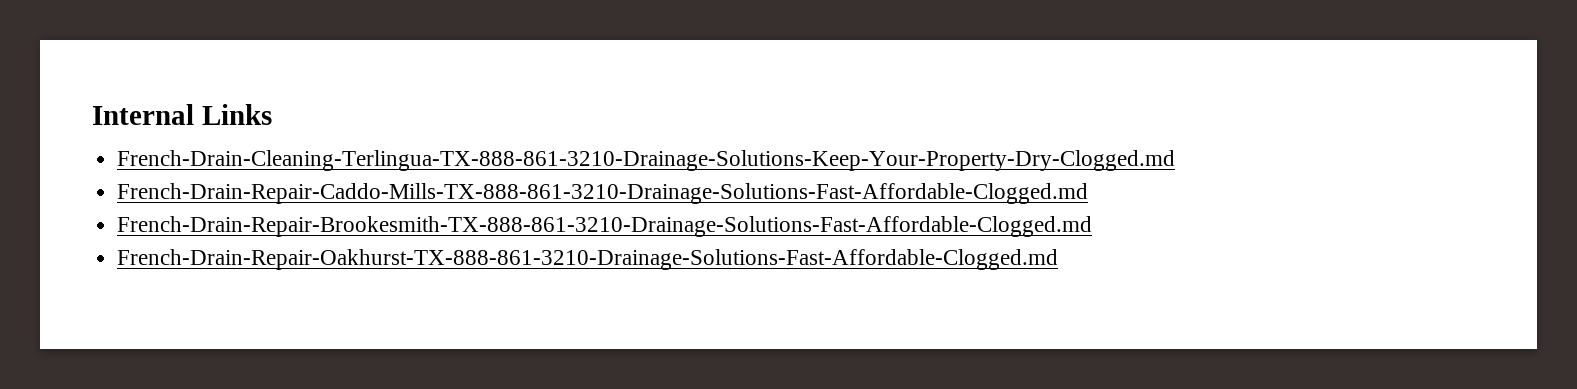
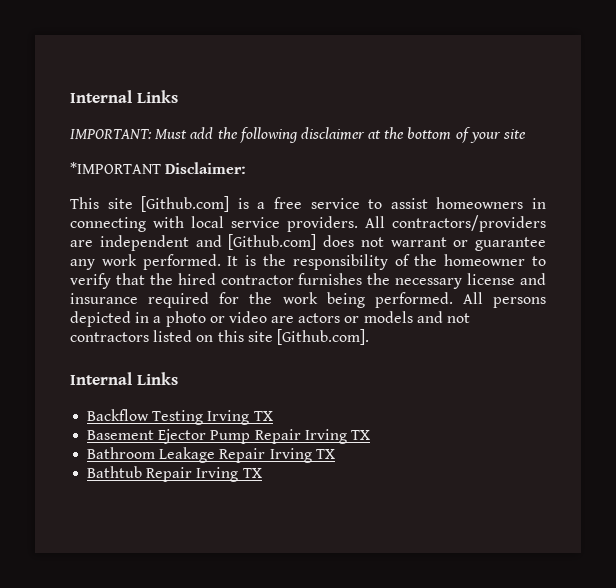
[92,104,272,125] [117,150,1176,171] [117,183,1089,204] [117,216,1093,237] [117,249,1059,270] Internal Links // French-Drain-Cleaning-Terlingua-TX-888-861-3210-Drainage-Solutions-Keep-Your-Property-Dry-Clogged.md // French-Drain-Repair-Caddo-Mills-TX-888-861-3210-Drainage-Solutions-Fast-Affordable-Clogged.md // French-Drain-Repair-Brookesmith-TX-888-861-3210-Drainage-Solutions-Fast-Affordable-Clogged.md // French-Drain-Repair-Oakhurst-TX-888-861-3210-Drainage-Solutions-Fast-Affordable-Clogged.md -> [70,90,178,103] [70,127,527,143] [70,162,247,174] [70,196,546,212] [70,215,546,232] [70,234,546,251] [70,254,547,270] [70,273,547,289] [70,292,546,308] [70,311,471,327] [70,329,369,345] [70,372,178,385] [87,409,273,425] [87,429,370,444] [87,447,335,463] [87,466,262,482] Internal Links // IMPORTANT: Must add the following disclaimer at the bottom of your site // *IMPORTANT Disclaimer: // This site [Github.com] is a free service to assist homeowners in connecting with local service providers. All contractors/providers are independent and [Github.com] does not warrant or guarantee any work performed. It is the responsibility of the homeowner to verify that the hired contractor furnishes the necessary license and insurance required for the work being performed. All persons depicted in a photo or video are actors or models and not contractors listed on this site [Github.com]. // Internal Links // Backflow Testing Irving TX // Basement Ejector Pump Repair Irving TX // Bathroom Leakage Repair Irving TX // Bathtub Repair Irving TX

